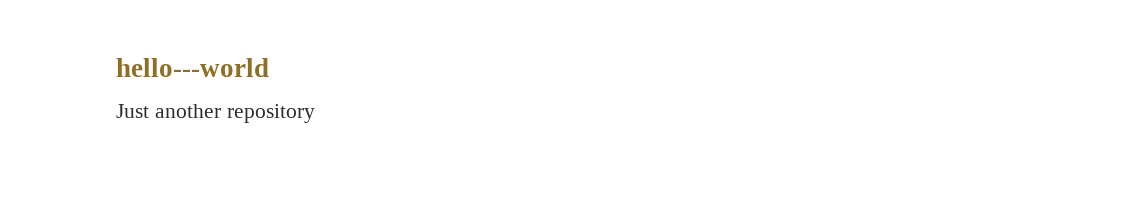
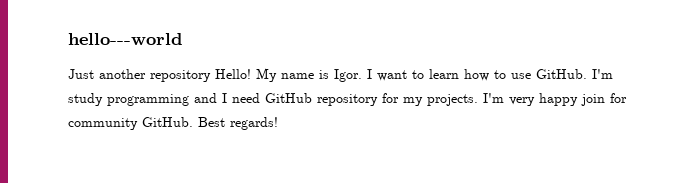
(315, 113) none -> [215,68,613,82] [68,93,627,106] [68,117,278,130] Hello! My name is Igor. I want to learn how to use GitHub. I'm study programming and I need GitHub repository for my projects. I'm very happy join for community GitHub. Best regards!

